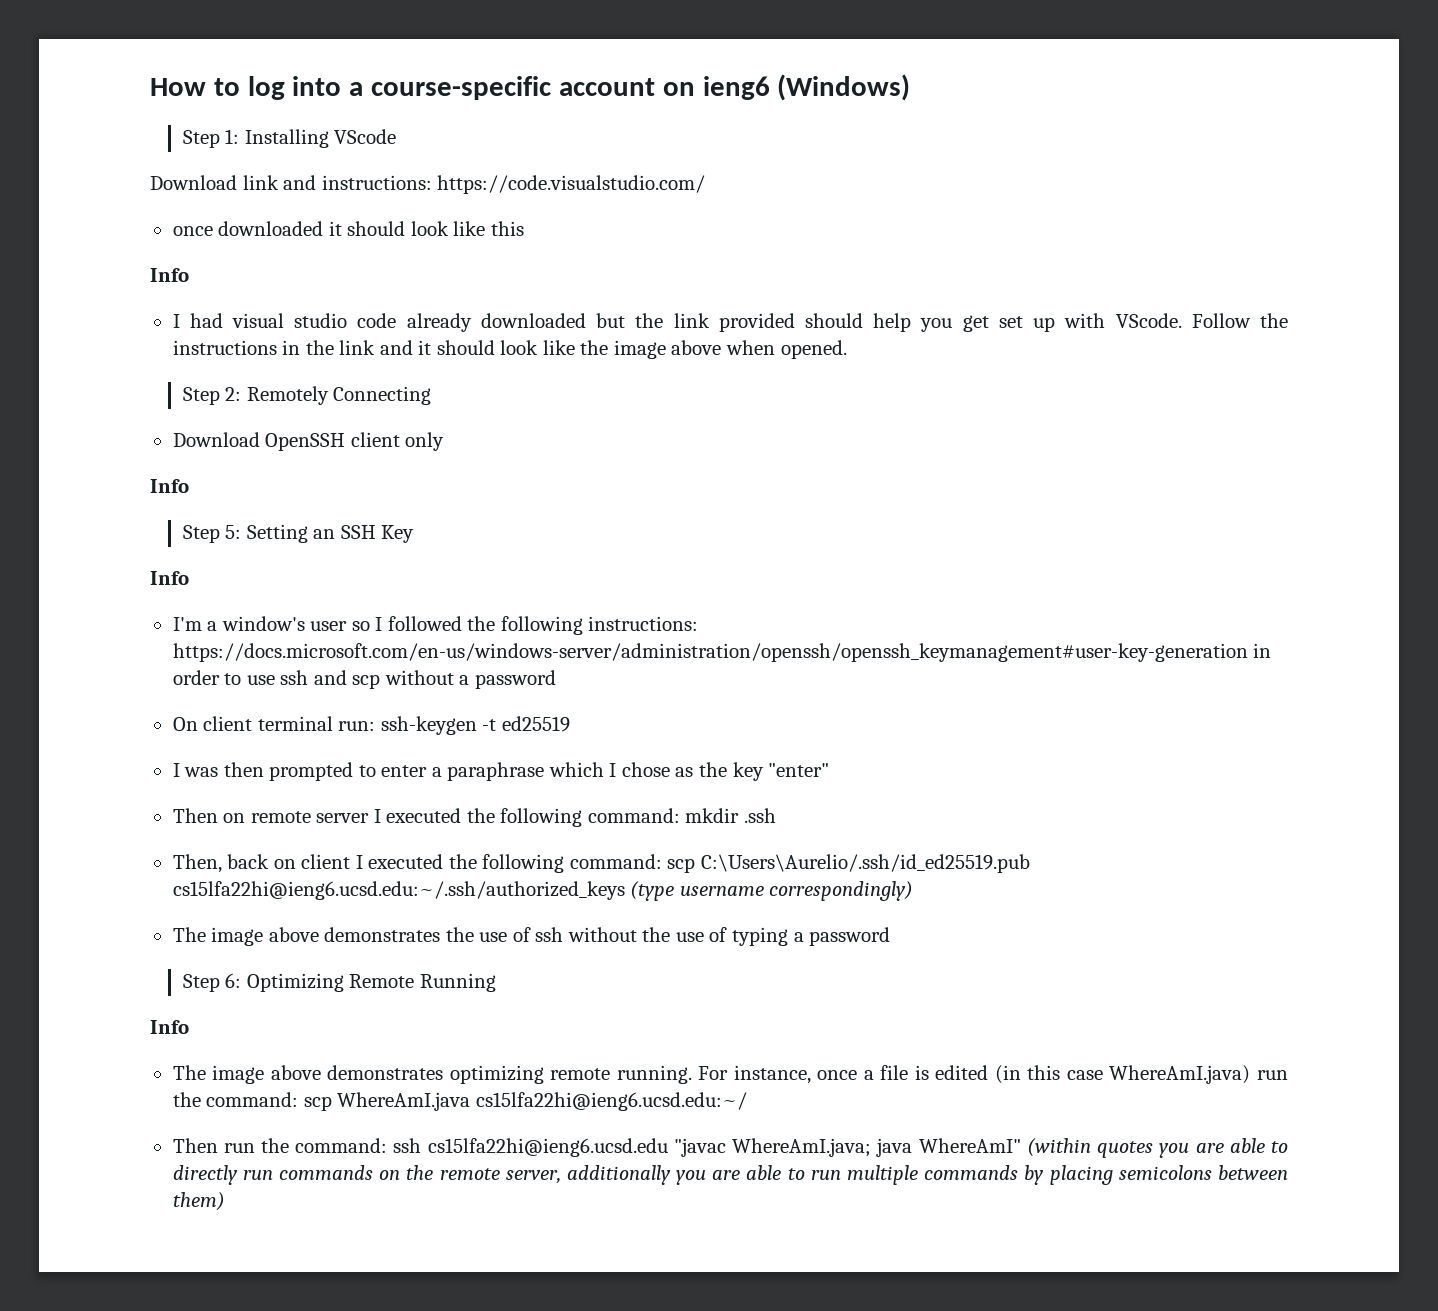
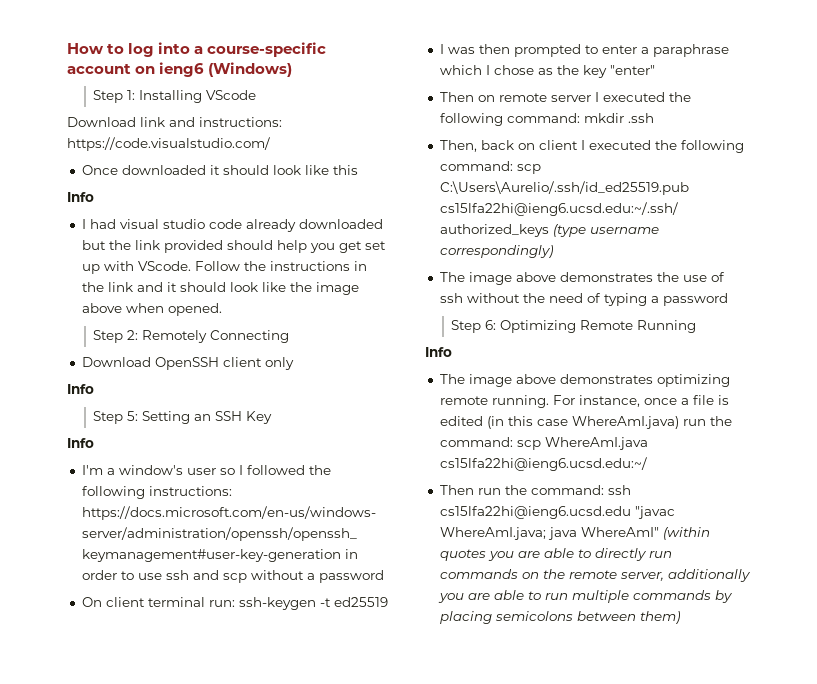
[172,226,213,236] once -> [81,165,118,175] Once
[675,932,704,942] use -> [548,293,583,303] need

